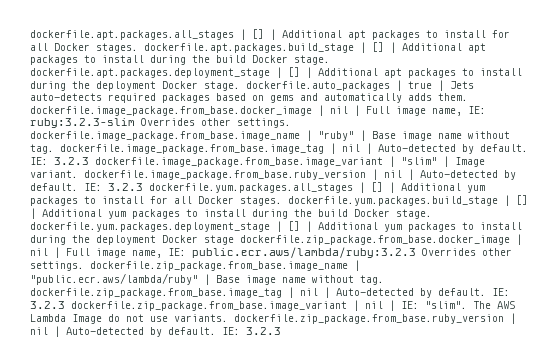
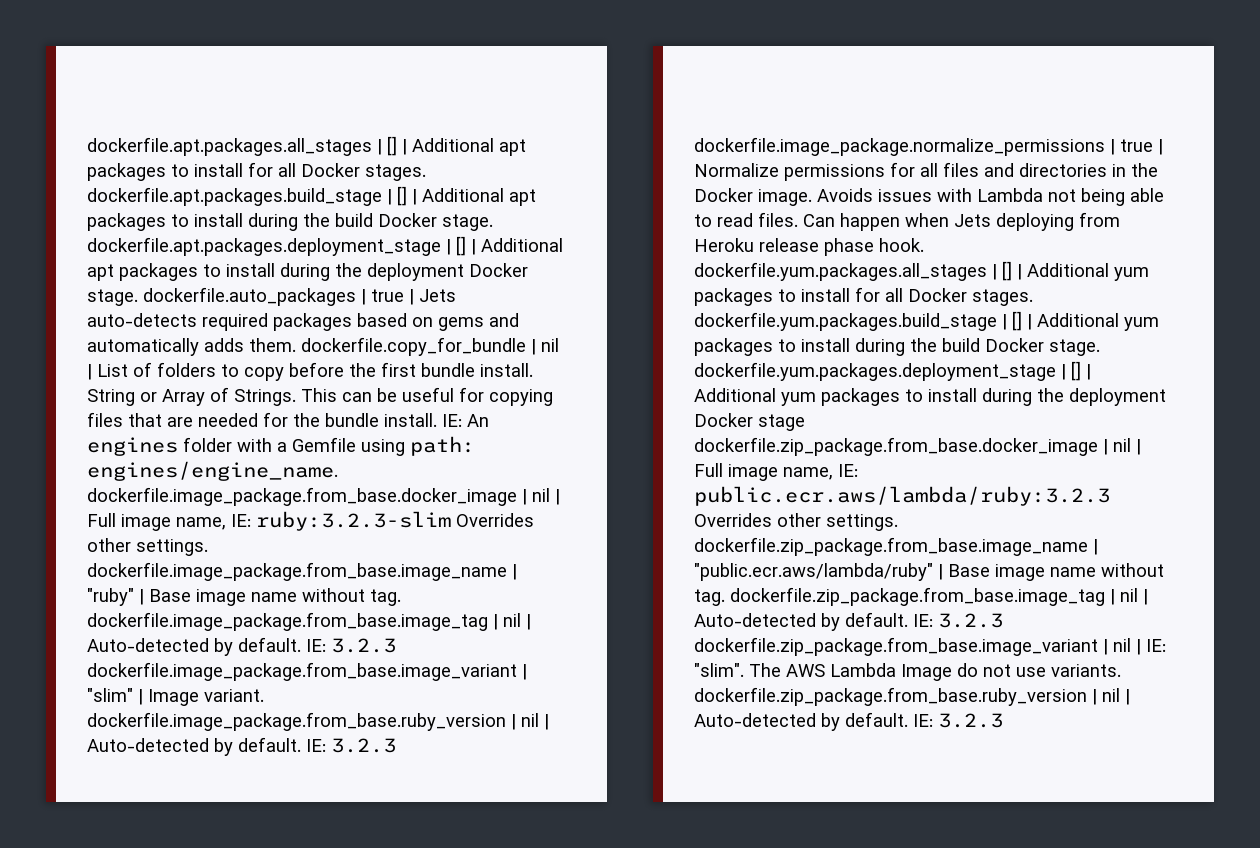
(468, 97) none -> [301,337,559,356] [87,362,533,381] [87,387,553,406] [87,412,489,427] [87,436,475,456] [87,461,338,481] dockerfile.copy_for_bundle | nil | List of folders to copy before the first bundle install. String or Array of Strings. This can be useful for copying files that are needed for the bundle install. IE: An engines folder with a Gemfile using path: engines/engine_name.
(143, 187) none -> [694,137,1163,156] [694,162,1158,181] [694,188,1164,206] [694,212,1120,231] [694,238,924,256] dockerfile.image_package.normalize_permissions | true | Normalize permissions for all files and directories in the Docker image. Avoids issues with Lambda not being able to read files. Can happen when Jets deploying from Heroku release phase hook.

